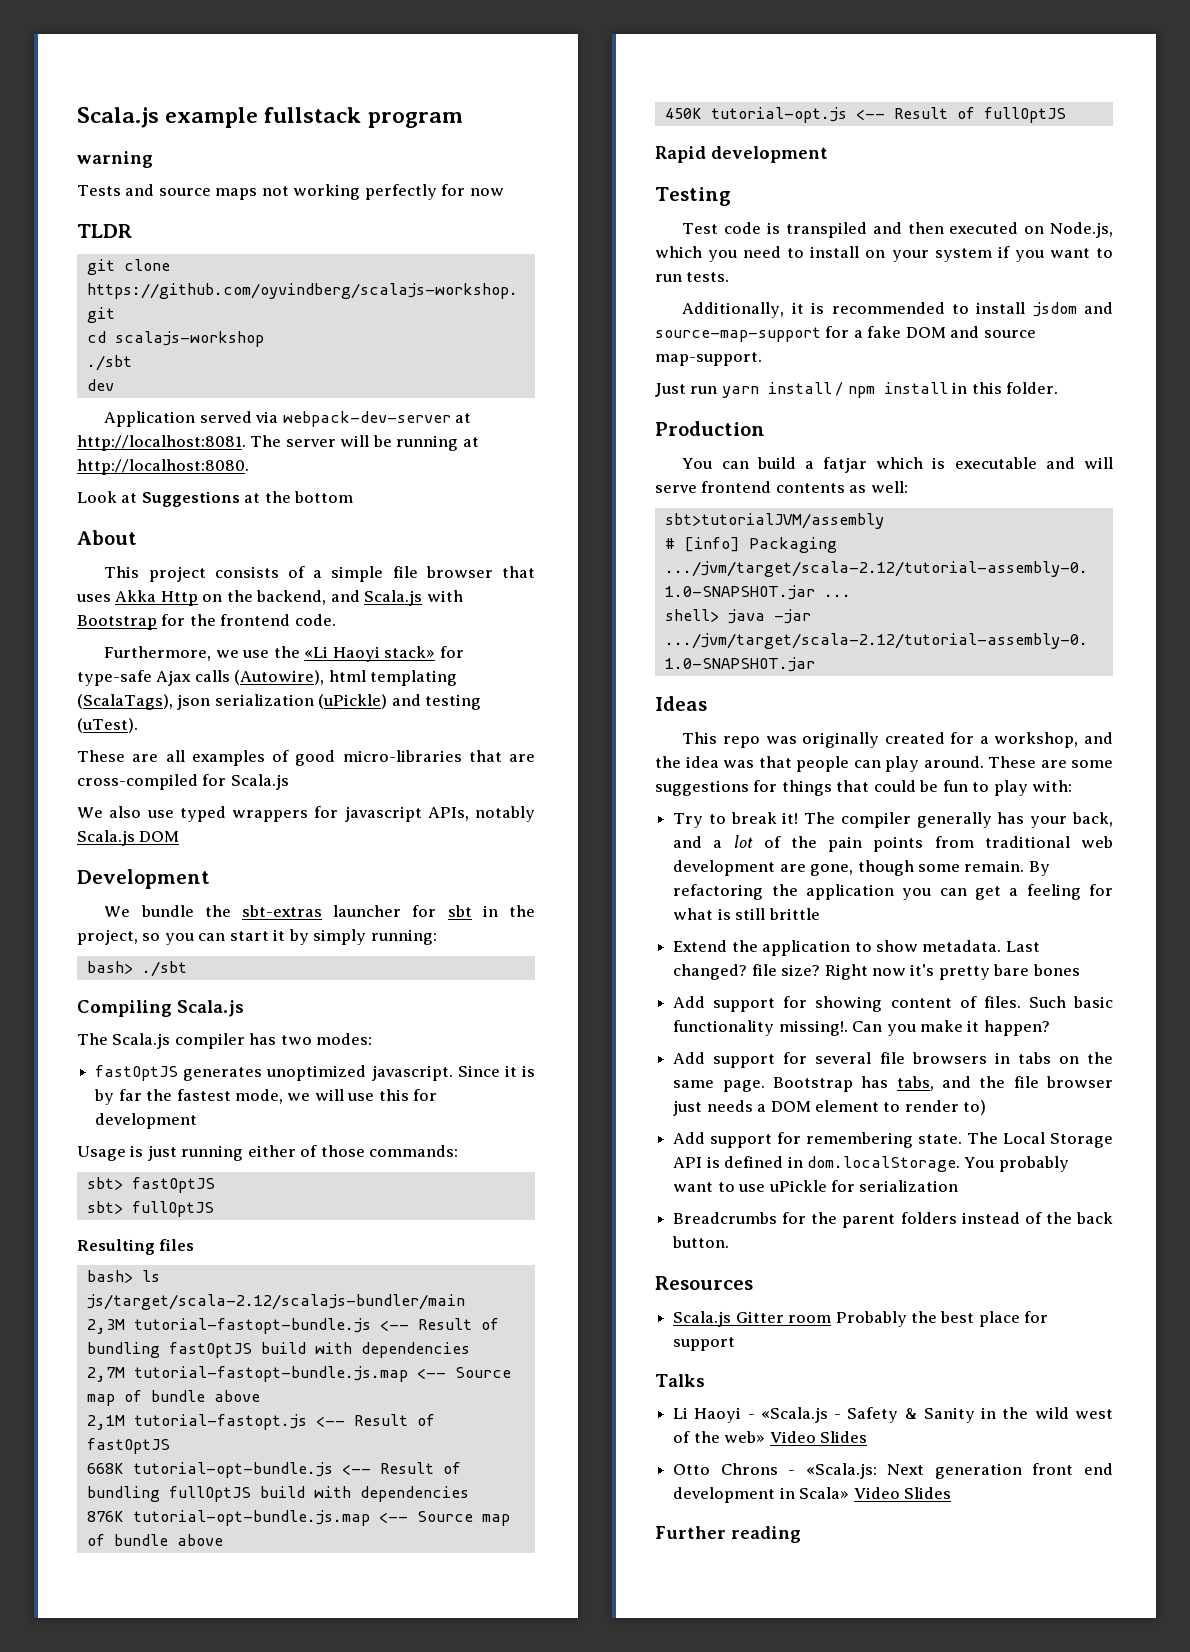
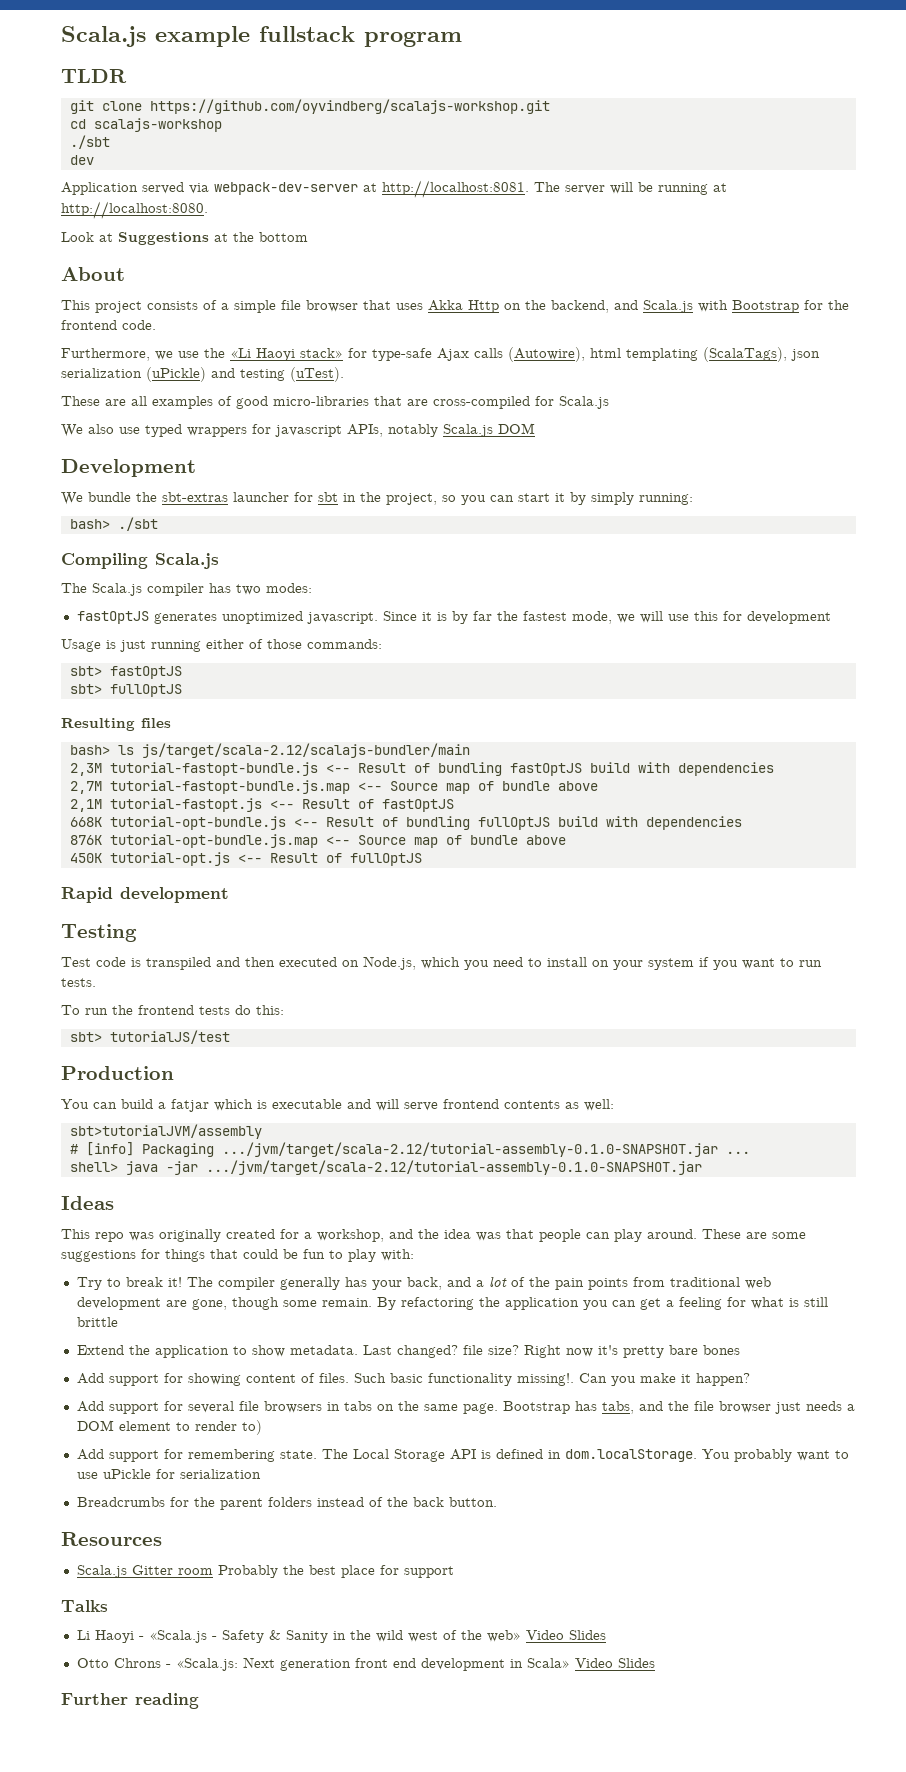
[77,151,153,168] [77,184,504,200] // warning // Tests and source maps not working perfectly for now -> (462, 39) none
[682,302,1113,318] [655,326,1036,342] [655,352,762,366] [655,382,1059,398] Additionally, it is recommended to install jsdom and source-map-support for a fake DOM and source map-support. // Just run yarn install / npm install in this folder. -> [61,1005,284,1015] [69,1030,230,1044] To run the frontend tests do this: // sbt> tutorialJS/test

